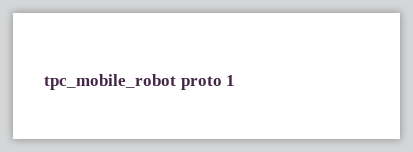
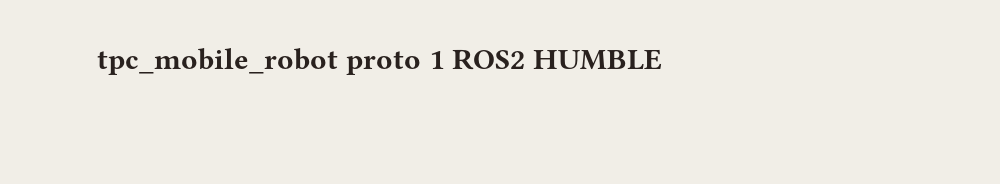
(236, 80) none -> [452,49,663,70] ROS2 HUMBLE

